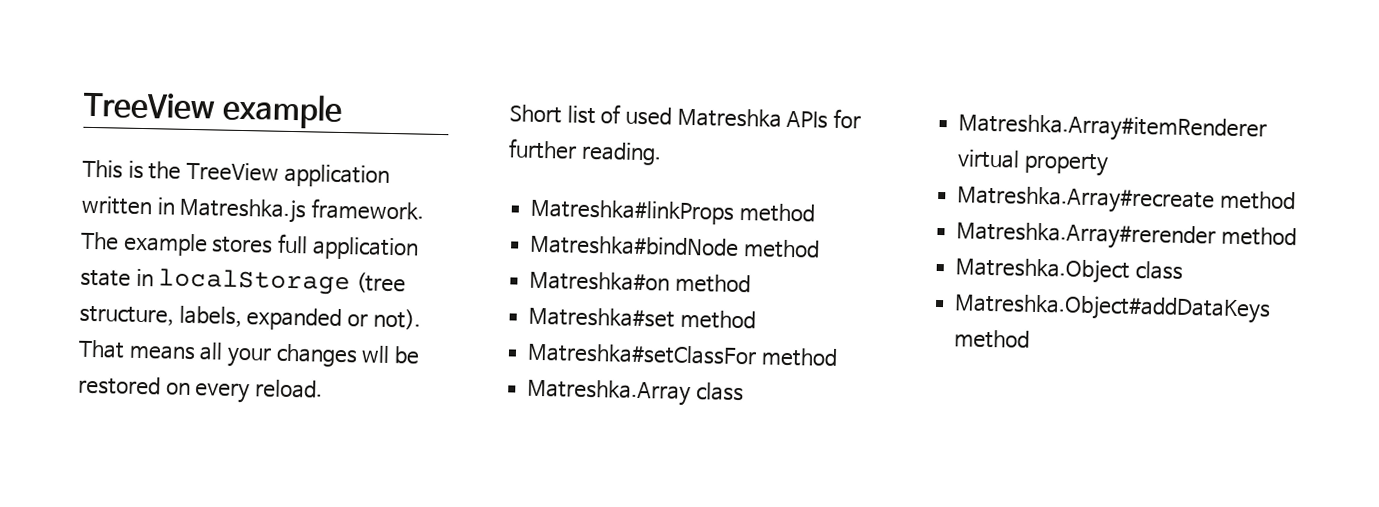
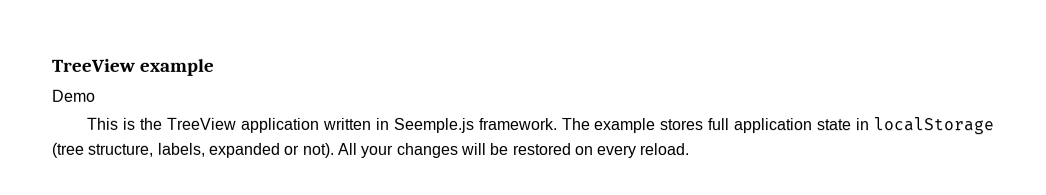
(343, 111) none -> [51,89,96,102] // Demo
[179,197,307,224] Matreshka.js -> [392,117,474,133] Seemple.js
[78,339,224,361] That means all -> [336,142,357,155] All
[361,345,391,364] wll -> [459,142,486,155] will
[509,104,861,129] [508,138,662,166] [530,198,816,225] [529,234,820,259] [529,270,751,294] [528,306,756,330] [527,342,838,367] [526,378,744,407] [958,113,1268,144] [957,149,1109,177] [956,185,1296,215] [956,221,1297,251] [955,257,1183,284] [954,293,1272,324] [954,329,1031,349] // Short list of used Matreshka APIs for further reading. // Matreshka#linkProps method // Matreshka#bindNode method // Matreshka#on method // Matreshka#set method // Matreshka#setClassFor method // Matreshka.Array class // Matreshka.Array#itemRenderer virtual property // Matreshka.Array#recreate method // Matreshka.Array#rerender method // Matreshka.Object class // Matreshka.Object#addDataKeys method -> (690, 149) none

